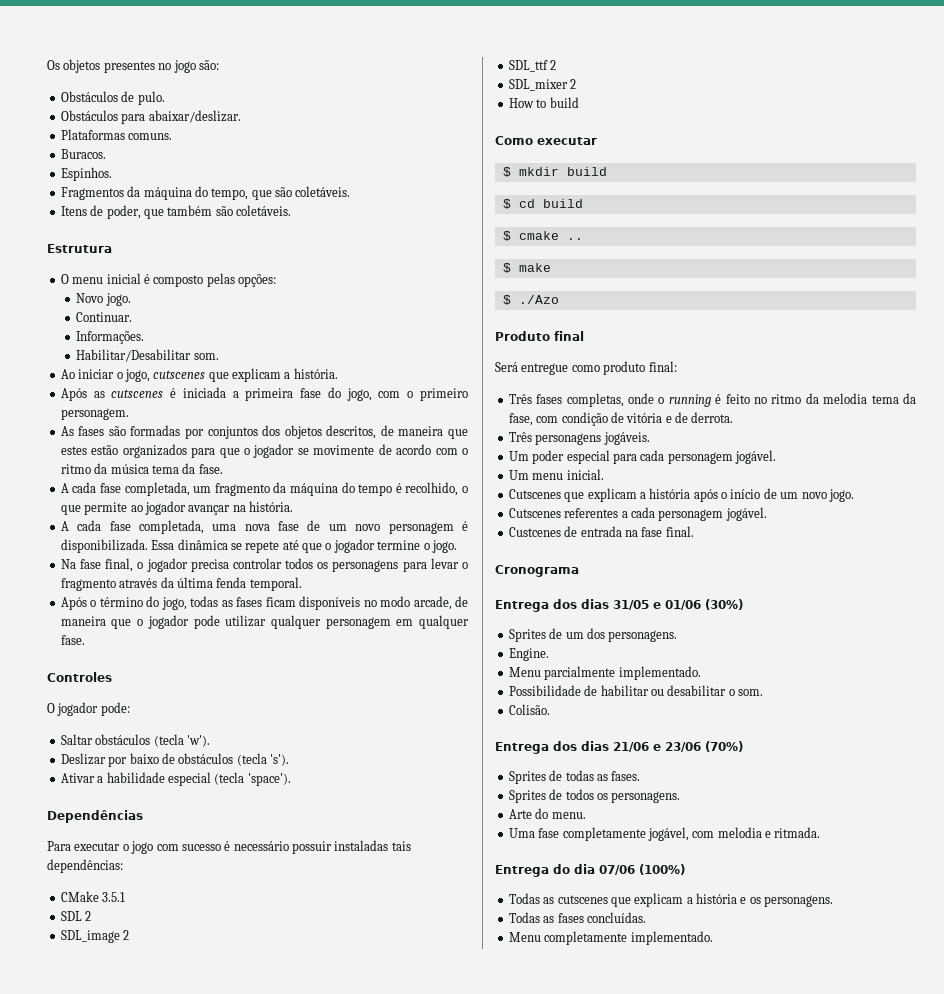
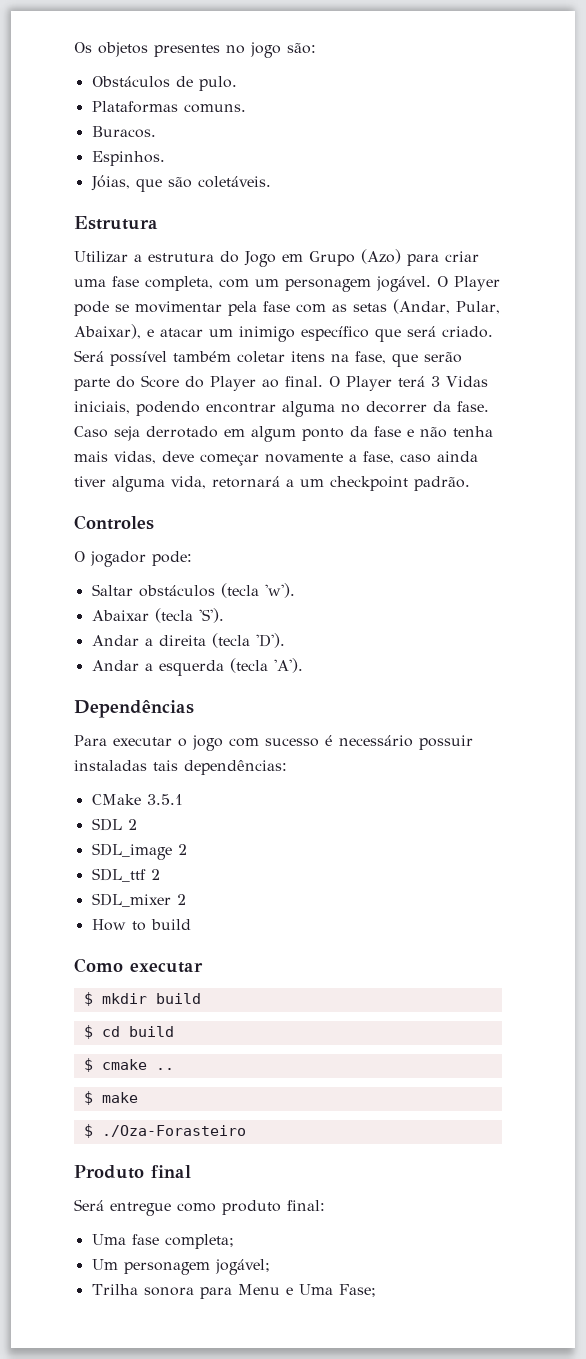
[60,110,241,124] // Obstáculos para abaixar/deslizar. -> (237, 83) none
[60,186,351,200] [60,205,291,219] [47,244,112,253] [60,273,276,287] [76,293,131,306] [76,312,133,322] [76,331,145,344] [76,349,219,362] [60,368,338,382] [60,387,468,401] [60,408,129,420] [60,425,468,439] [60,444,468,458] [60,463,223,474] [60,482,469,496] [60,501,293,515] [60,520,468,534] [60,539,457,553] [60,558,468,572] [60,577,302,591] [60,596,468,610] [60,615,470,629] [60,635,85,645] Fragmentos da máquina do tempo, que são coletáveis. // Itens de poder, que também são coletáveis. // Estrutura // O menu inicial é composto pelas opções: // Novo jogo. // Continuar. // Informações. // Habilitar/Desabilitar som. // Ao iniciar o jogo, cutscenes que explicam a história. // Após as cutscenes é iniciada a primeira fase do jogo, com o primeiro personagem. // As fases são formadas por conjuntos dos objetos descritos, de maneira que estes estão organizados para que o jogador se movimente de acordo com o ritmo da música tema da fase. // A cada fase completada, um fragmento da máquina do tempo é recolhido, o que permite ao jogador avançar na história. // A cada fase completada, uma nova fase de um novo personagem é disponibilizada. Essa dinâmica se repete até que o jogador termine o jogo. // Na fase final, o jogador precisa controlar todos os personagens para levar o fragmento através da última fenda temporal. // Após o término do jogo, todas as fases ficam disponíveis no modo arcade, de maneira que o jogador pode utilizar qualquer personagem em qualquer fase. -> [90,175,271,192] [74,216,158,230] [74,249,479,267] [74,276,500,292] [74,299,500,316] [74,324,493,342] [74,350,462,367] [74,375,488,391] [74,401,489,417] [74,426,493,442] [74,451,478,466] [74,476,470,492] Jóias, que são coletáveis. // Estrutura // Utilizar a estrutura do Jogo em Grupo (Azo) para criar uma fase completa, com um personagem jogável. O Player pode se movimentar pela fase com as setas (Andar, Pular, Abaixar), e atacar um inimigo específico que será criado. Será possível também coletar itens na fase, que serão parte do Score do Player ao final. O Player terá 3 Vidas iniciais, podendo encontrar alguma no decorrer da fase. Caso seja derrotado em algum ponto da fase e não tenha mais vidas, deve começar novamente a fase, caso ainda tiver alguma vida, retornará a um checkpoint padrão.
[60,753,289,767] [60,772,291,786] Deslizar por baixo de obstáculos (tecla 's'). // Ativar a habilidade especial (tecla 'space'). -> [91,608,224,623] [91,633,285,648] [91,658,303,676] Abaixar (tecla 'S'). // Andar a direita (tecla 'D'). // Andar a esquerda (tecla 'A').
[518,295,559,304] ./Azo -> [101,1125,246,1137] ./Oza-Forasteiro
[508,393,916,407] [508,412,734,426] [508,432,650,445] [508,450,776,464] [508,469,604,480] [508,488,854,502] [508,507,767,521] [508,526,694,537] [495,565,579,577] [495,599,743,612] [508,628,678,642] [508,648,549,661] [508,666,701,680] [508,685,763,696] [508,704,550,715] [495,741,743,754] [508,770,641,784] [508,789,681,803] [508,808,586,819] [508,827,821,841] [495,864,685,877] [508,893,834,907] [508,912,646,923] [508,931,713,945] Três fases completas, onde o running é feito no ritmo da melodia tema da fase, com condição de vitória e de derrota. // Três personagens jogáveis. // Um poder especial para cada personagem jogável. // Um menu inicial. // Cutscenes que explicam a história após o início de um novo jogo. // Cutscenes referentes a cada personagem jogável. // Custcenes de entrada na fase final. // Cronograma // Entrega dos dias 31/05 e 01/06 (30%) // Sprites de um dos personagens. // Engine. // Menu parcialmente implementado. // Possibilidade de habilitar ou desabilitar o som. // Colisão. // Entrega dos dias 21/06 e 23/06 (70%) // Sprites de todas as fases. // Sprites de todos os personagens. // Arte do menu. // Uma fase completamente jogável, com melodia e ritmada. // Entrega do dia 07/06 (100%) // Todas as cutscenes que explicam a história e os personagens. // Todas as fases concluídas. // Menu completamente implementado. -> [91,1234,234,1249] [91,1259,270,1275] [91,1284,376,1299] Uma fase completa; // Um personagem jogável; // Trilha sonora para Menu e Uma Fase;

